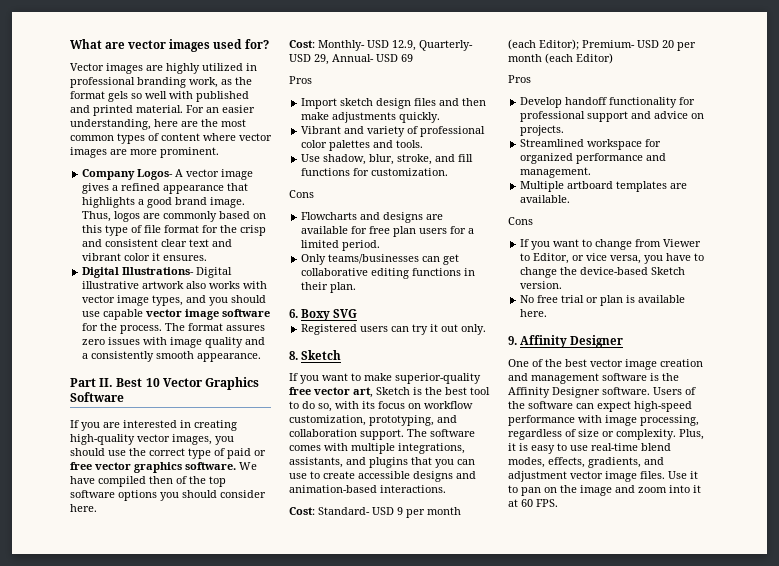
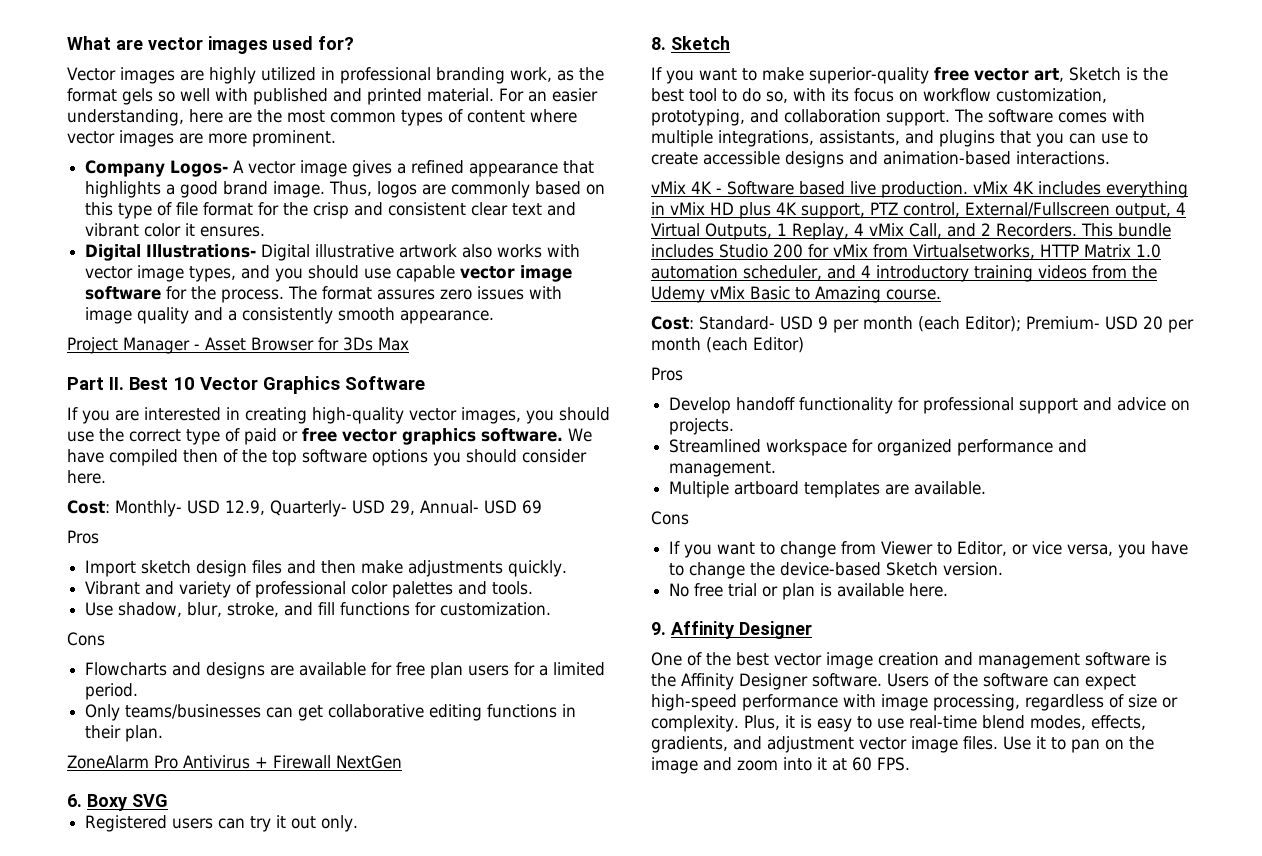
(262, 357) none -> [67,337,409,354] // Project Manager - Asset Browser for 3Ds Max
(357, 287) none -> [67,755,402,769] // ZoneAlarm Pro Antivirus + Firewall NextGen
(446, 489) none -> [651,181,1188,198] [651,202,1186,219] [651,223,1171,240] [651,244,1161,259] [651,265,1157,282] [651,286,941,303] // vMix 4K - Software based live production. vMix 4K includes everything in vMix HD plus 4K support, PTZ control, External/Fullscreen output, 4 Virtual Outputs, 1 Replay, 4 vMix Call, and 2 Recorders. This bundle includes Studio 200 for vMix from Virtualsetworks, HTTP Matrix 1.0 automation scheduler, and 4 introductory training videos from the Udemy vMix Basic to Amazing course.

